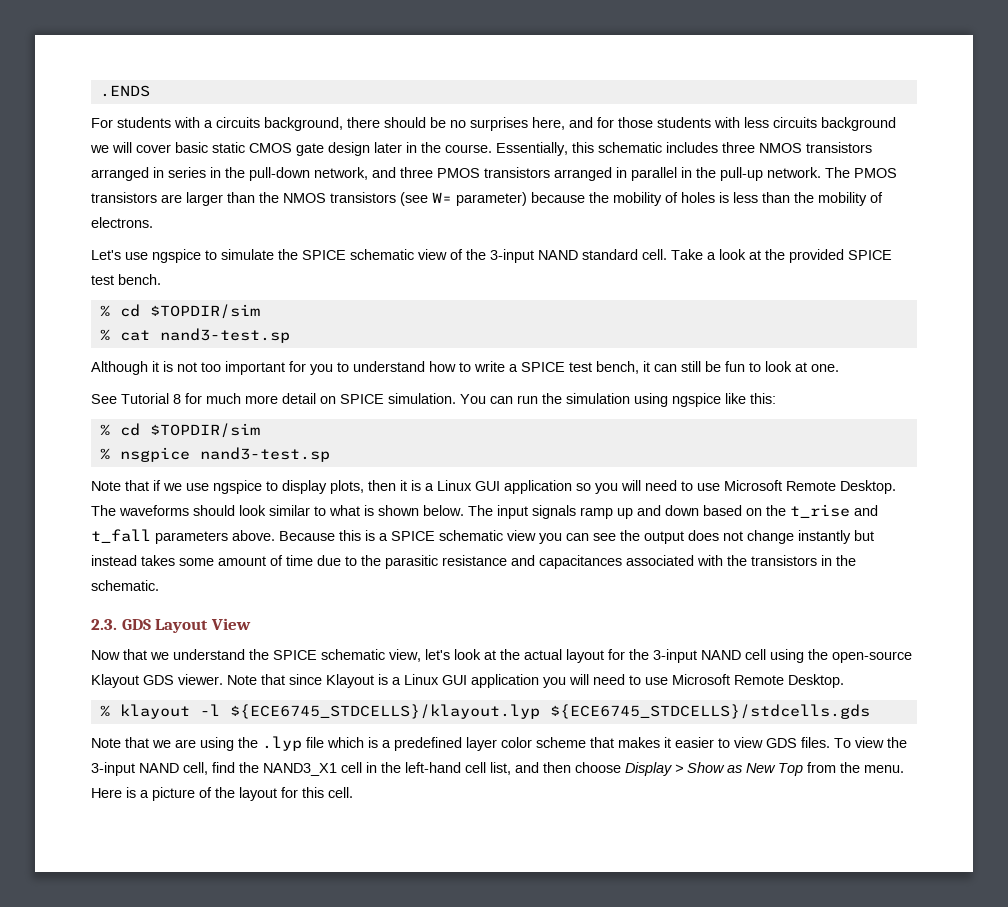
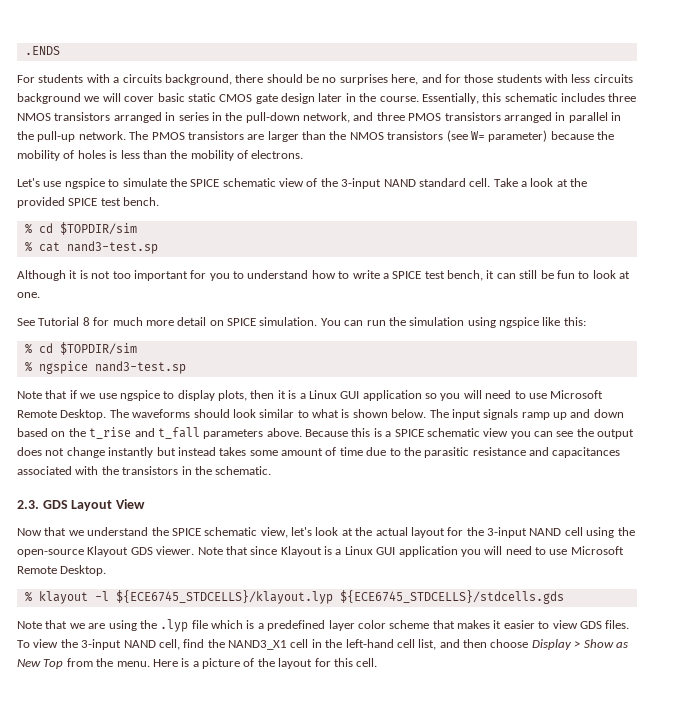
[119,447,190,462] nsgpice -> [38,361,88,374] ngspice

